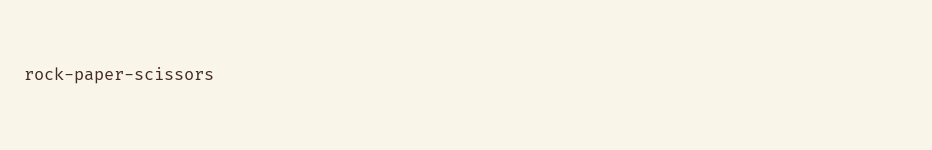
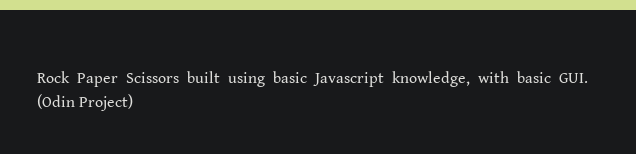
[24,67,214,84] rock-paper-scissors -> [37,71,588,87] [37,94,134,111] Rock Paper Scissors built using basic Javascript knowledge, with basic GUI. (Odin Project)

